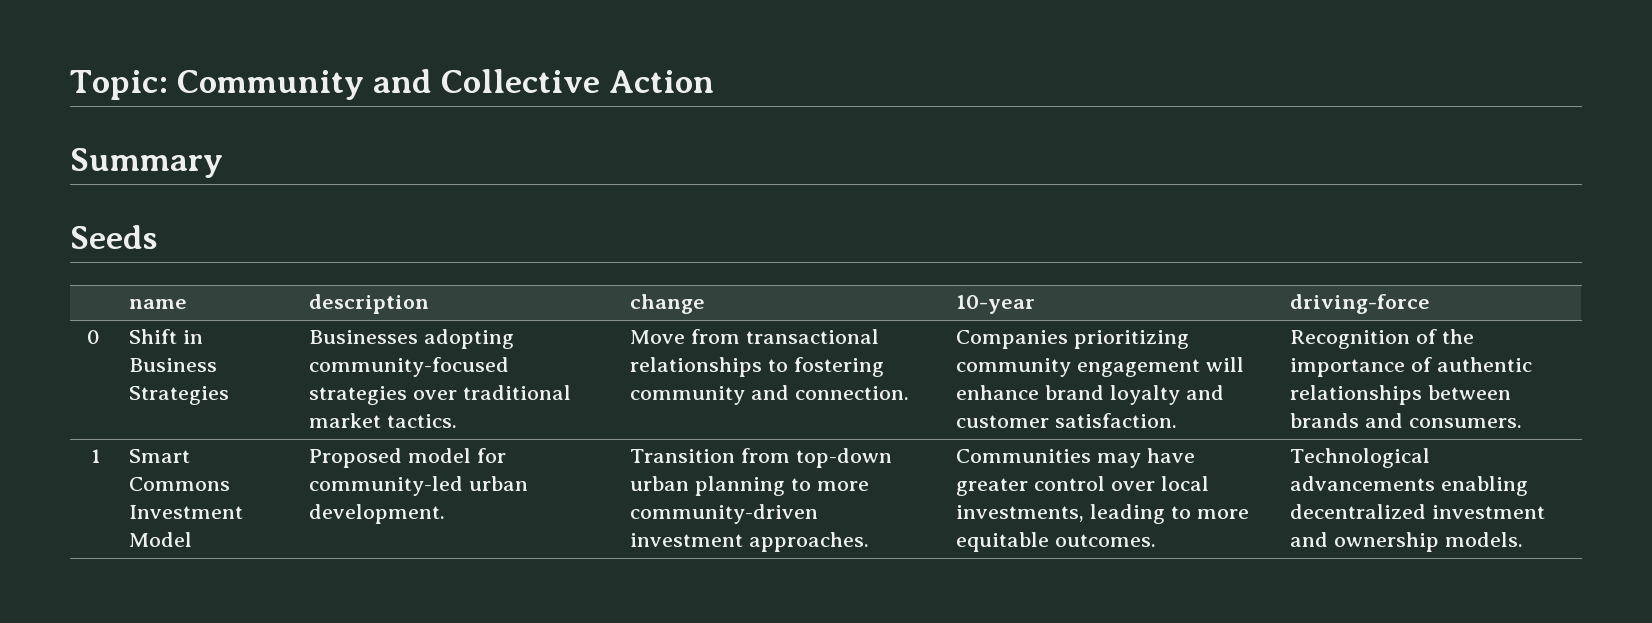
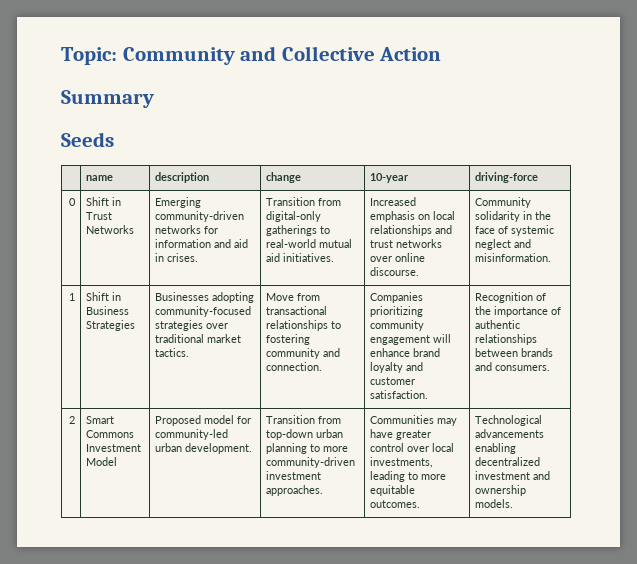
(100, 337) none -> [86,197,122,206] [86,212,113,220] [86,225,135,234] [155,197,202,208] [155,211,245,222] [155,225,219,234] [155,239,249,248] [155,253,199,262] [266,197,342,206] [266,211,322,222] [266,225,331,236] [266,239,353,248] [266,253,335,262] [370,197,417,206] [370,211,456,222] [370,225,453,236] [370,239,443,248] [370,253,426,262] [370,267,420,276] [475,197,532,208] [475,211,552,222] [475,225,555,236] [475,239,532,250] [475,253,552,262] [68,293,75,301] | Shift in Trust Networks | Emerging community-driven networks for information and aid in crises. | Transition from digital-only gatherings to real-world mutual aid initiatives. | Increased emphasis on local relationships and trust networks over online discourse. | Community solidarity in the face of systemic neglect and misinformation. // 1
[90,449,100,463] 1 -> [68,416,75,424] 2

